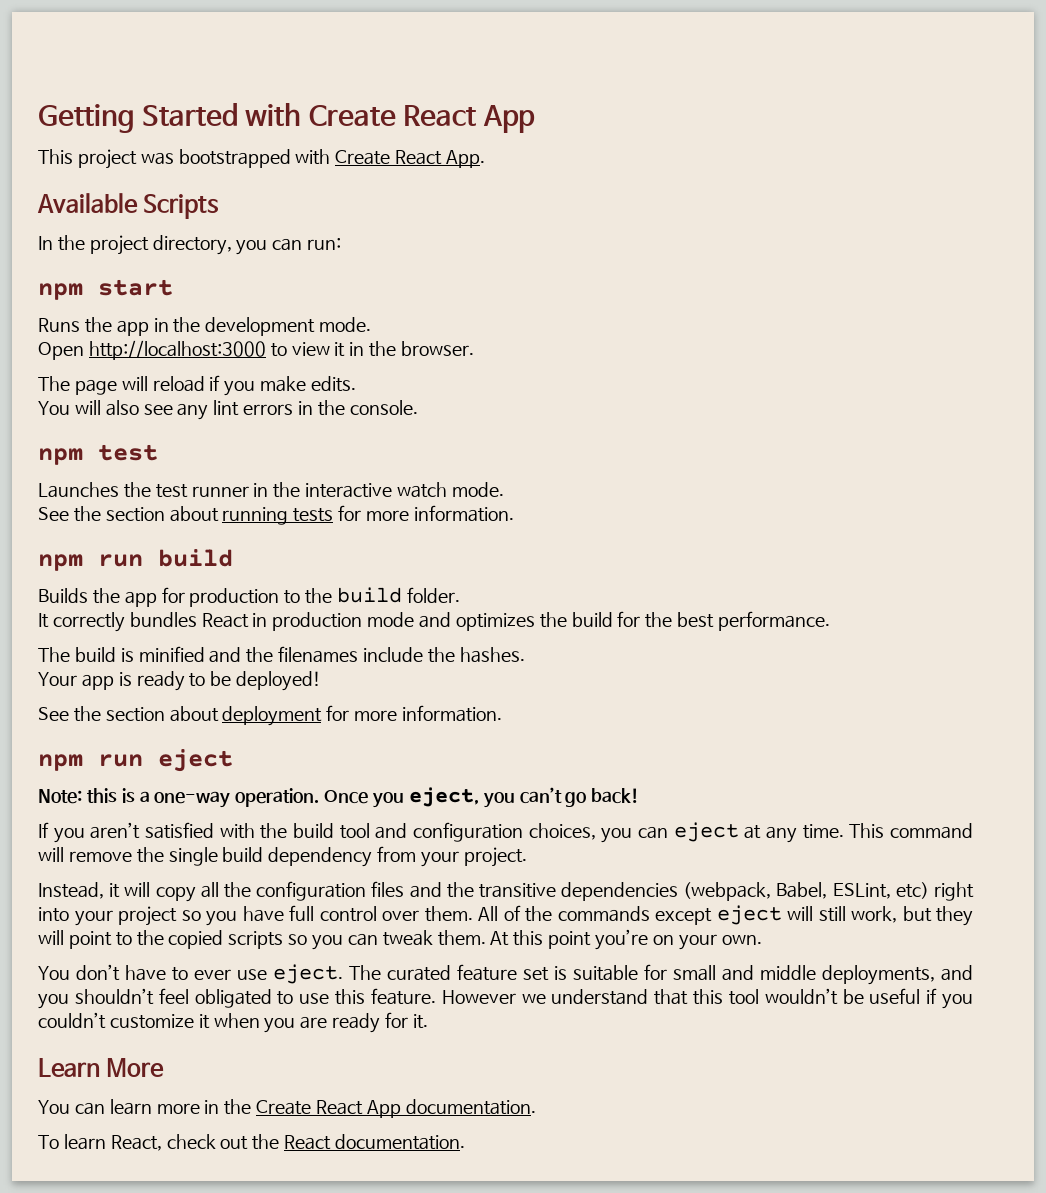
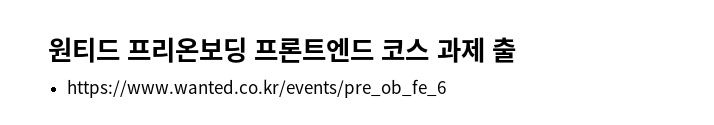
[38,103,535,133] [38,149,486,169] [37,193,220,219] [38,235,342,255] [38,279,173,300] [38,317,372,336] [38,340,475,360] [38,375,357,396] [38,400,418,420] [38,444,158,465] [38,482,504,498] [38,505,514,525] [38,549,233,571] [38,587,460,607] [38,611,831,632] [38,646,525,663] [38,671,322,691] [38,705,503,726] [38,749,233,772] [38,787,640,808] [38,822,974,843] [38,846,527,867] [38,881,974,902] [38,905,974,926] [38,929,762,950] [38,964,974,985] [38,988,974,1009] [38,1012,428,1033] [38,1058,165,1077] [38,1099,536,1118] [38,1134,466,1151] Getting Started with Create React App // This project was bootstrapped with Create React App. // Available Scripts // In the project directory, you can run: // npm start // Runs the app in the development mode. // Open http://localhost:3000 to view it in the browser. // The page will reload if you make edits. // You will also see any lint errors in the console. // npm test // Launches the test runner in the interactive watch mode. // See the section about running tests for more information. // npm run build // Builds the app for production to the build folder. // It correctly bundles React in production mode and optimizes the build for the best performance. // The build is minified and the filenames include the hashes. // Your app is ready to be deployed! // See the section about deployment for more information. // npm run eject // Note: this is a one-way operation. Once you eject, you can’t go back! // If you aren’t satisfied with the build tool and configuration choices, you can eject at any time. This command will remove the single build dependency from your project. // Instead, it will copy all the configuration files and the transitive dependencies (webpack, Babel, ESLint, etc) right into your project so you have full control over them. All of the commands except eject will still work, but they will point to the copied scripts so you can tweak them. At this point you’re on your own. // You don’t have to ever use eject. The curated feature set is suitable for small and middle deployments, and you shouldn’t feel obligated to use this feature. However we understand that this tool wouldn’t be useful if you couldn’t customize it when you are ready for it. // Learn More // You can learn more in the Create React App documentation. // To learn React, check out the React documentation. -> [48,37,516,63] [66,79,446,98] 원티드 프리온보딩 프론트엔드 코스 과제 출 // https://www.wanted.co.kr/events/pre_ob_fe_6

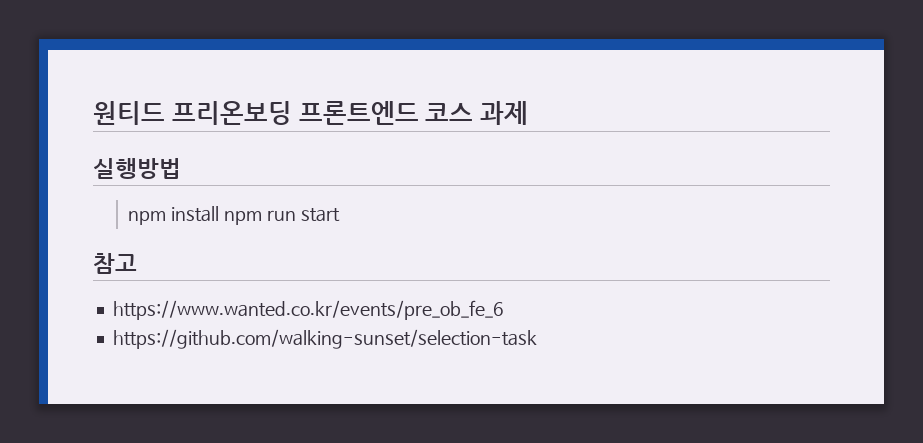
[491,37,516,63] 출 -> [93,158,181,179] [128,206,340,225] [93,253,137,274] // 실행방법 // npm install npm run start // 참고
(446, 88) none -> [112,329,537,349] // https://github.com/walking-sunset/selection-task

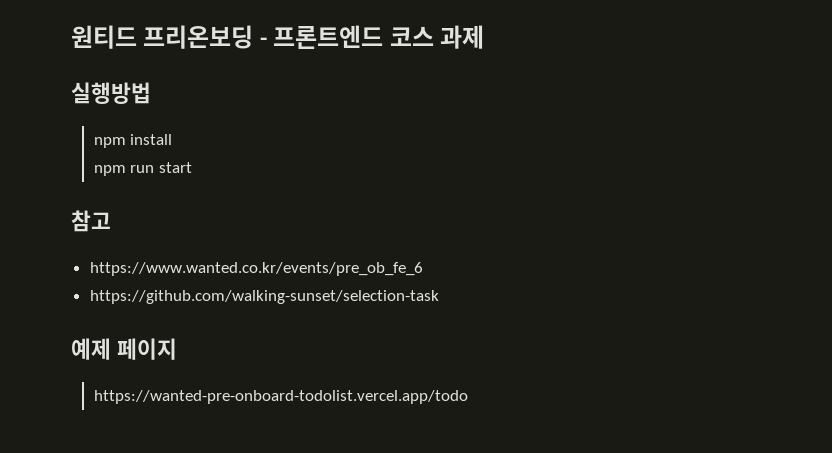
(292, 113) none -> [259,37,267,46] -
(219, 214) none -> (173, 139) //
(537, 339) none -> [71,338,177,360] [93,390,468,404] // 예제 페이지 // https://wanted-pre-onboard-todolist.vercel.app/todo

